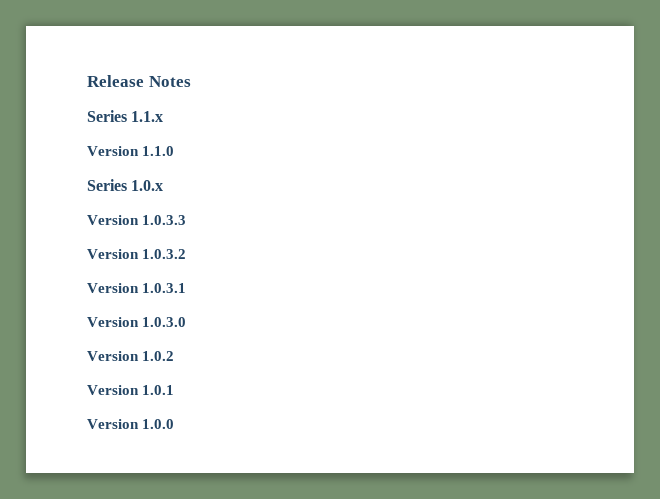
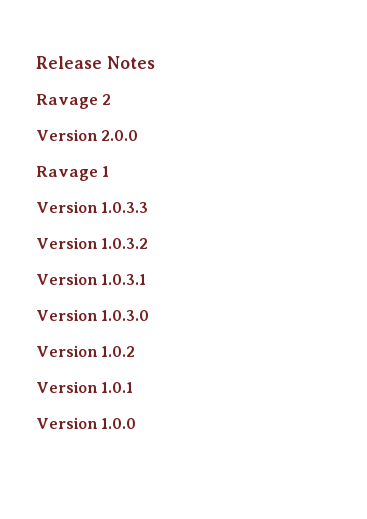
[87,110,164,122] [87,146,175,156] [87,179,164,191] Series 1.1.x // Version 1.1.0 // Series 1.0.x -> [36,94,112,109] [36,129,139,141] [36,166,110,181] Ravage 2 // Version 2.0.0 // Ravage 1

